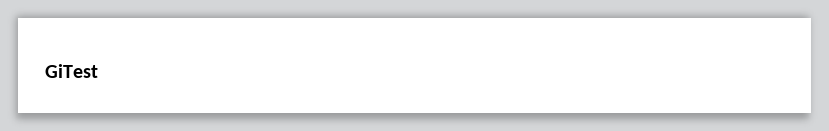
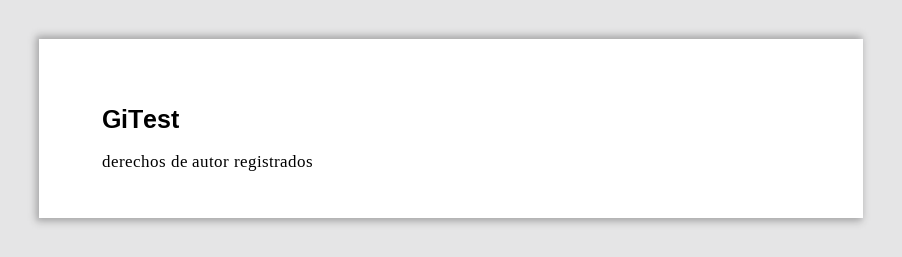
(98, 71) none -> [102,155,313,171] // derechos de autor registrados

